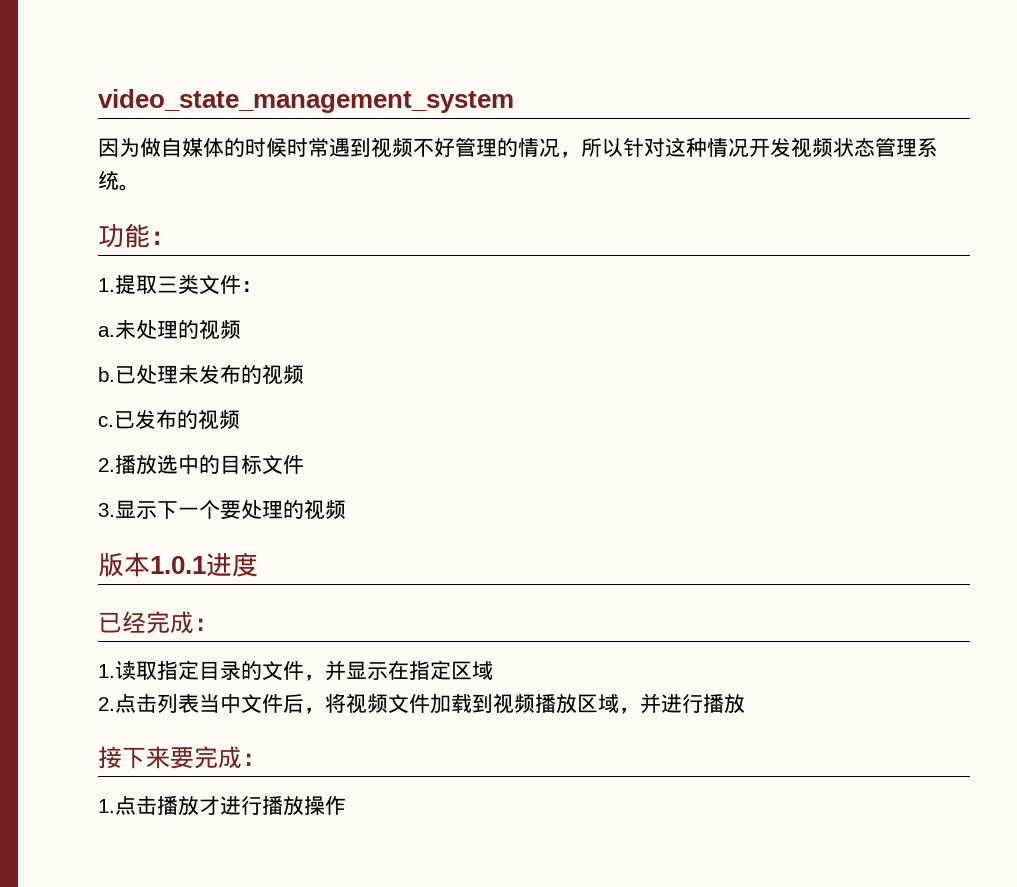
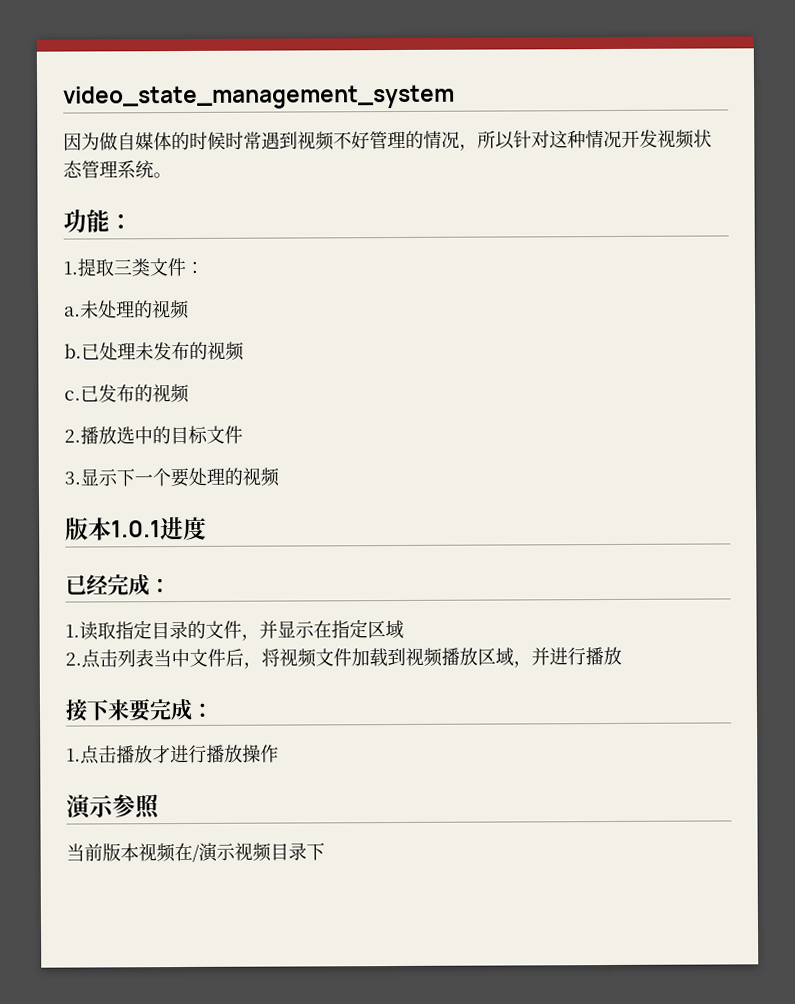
(346, 805) none -> [66,794,160,820] [66,842,325,863] // 演示参照 // 当前版本视频在/演示视频目录下

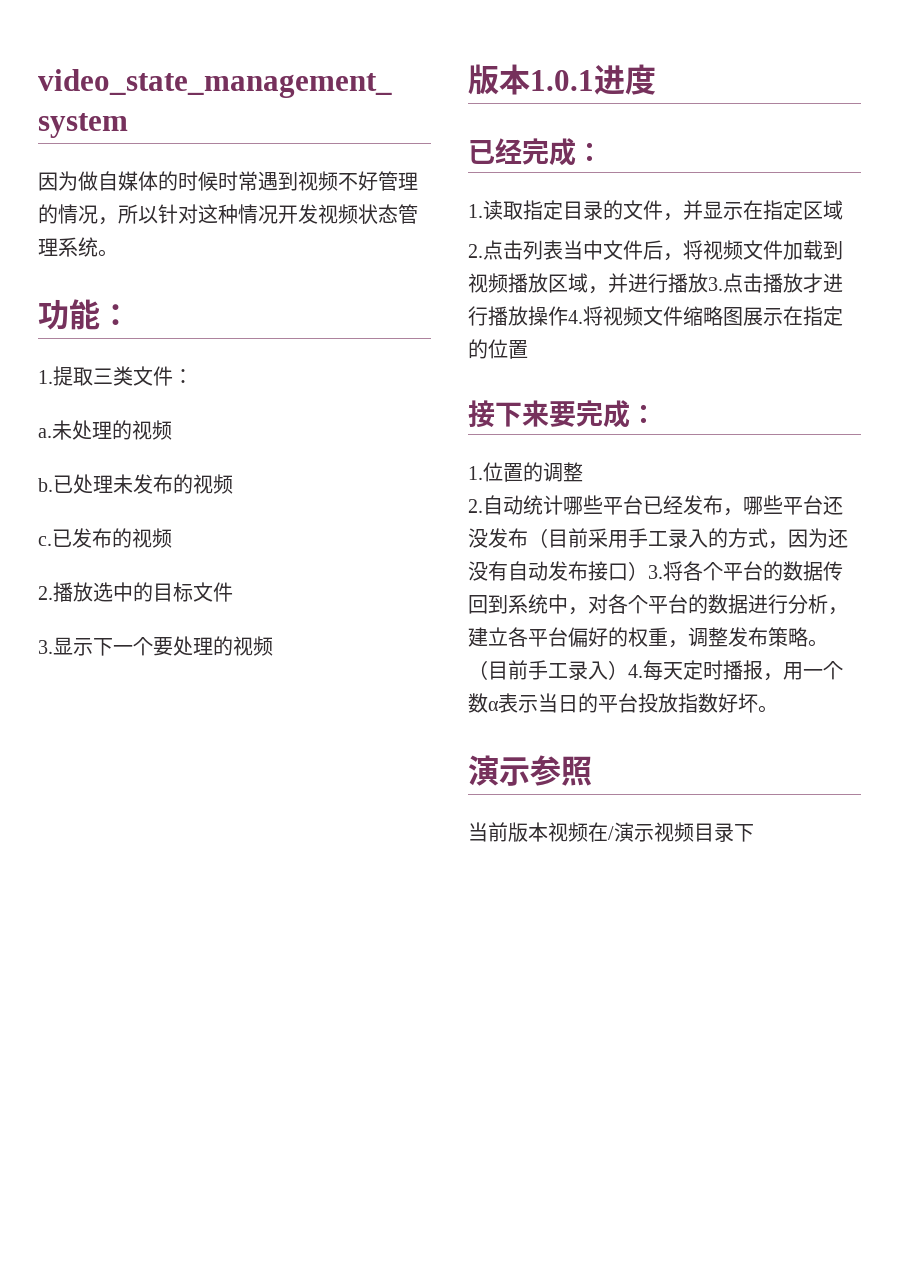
[65,698,214,722] [66,748,81,762] // 接下来要完成： // 1. -> [708,277,723,291] 3.
(279, 753) none -> [568,306,843,326] [468,339,528,359] [468,400,657,428] [468,462,583,482] [468,495,843,516] [468,528,848,549] [468,561,843,581] [468,594,848,615] [468,627,828,648] [468,660,843,681] [468,693,778,713] 4.将视频文件缩略图展示在指定的位置 // 接下来要完成： // 1.位置的调整 // 2.自动统计哪些平台已经发布，哪些平台还没发布（目前采用手工录入的方式，因为还没有自动发布接口）3.将各个平台的数据传回到系统中，对各个平台的数据进行分析，建立各平台偏好的权重，调整发布策略。（目前手工录入）4.每天定时播报，用一个数α表示当日的平台投放指数好坏。

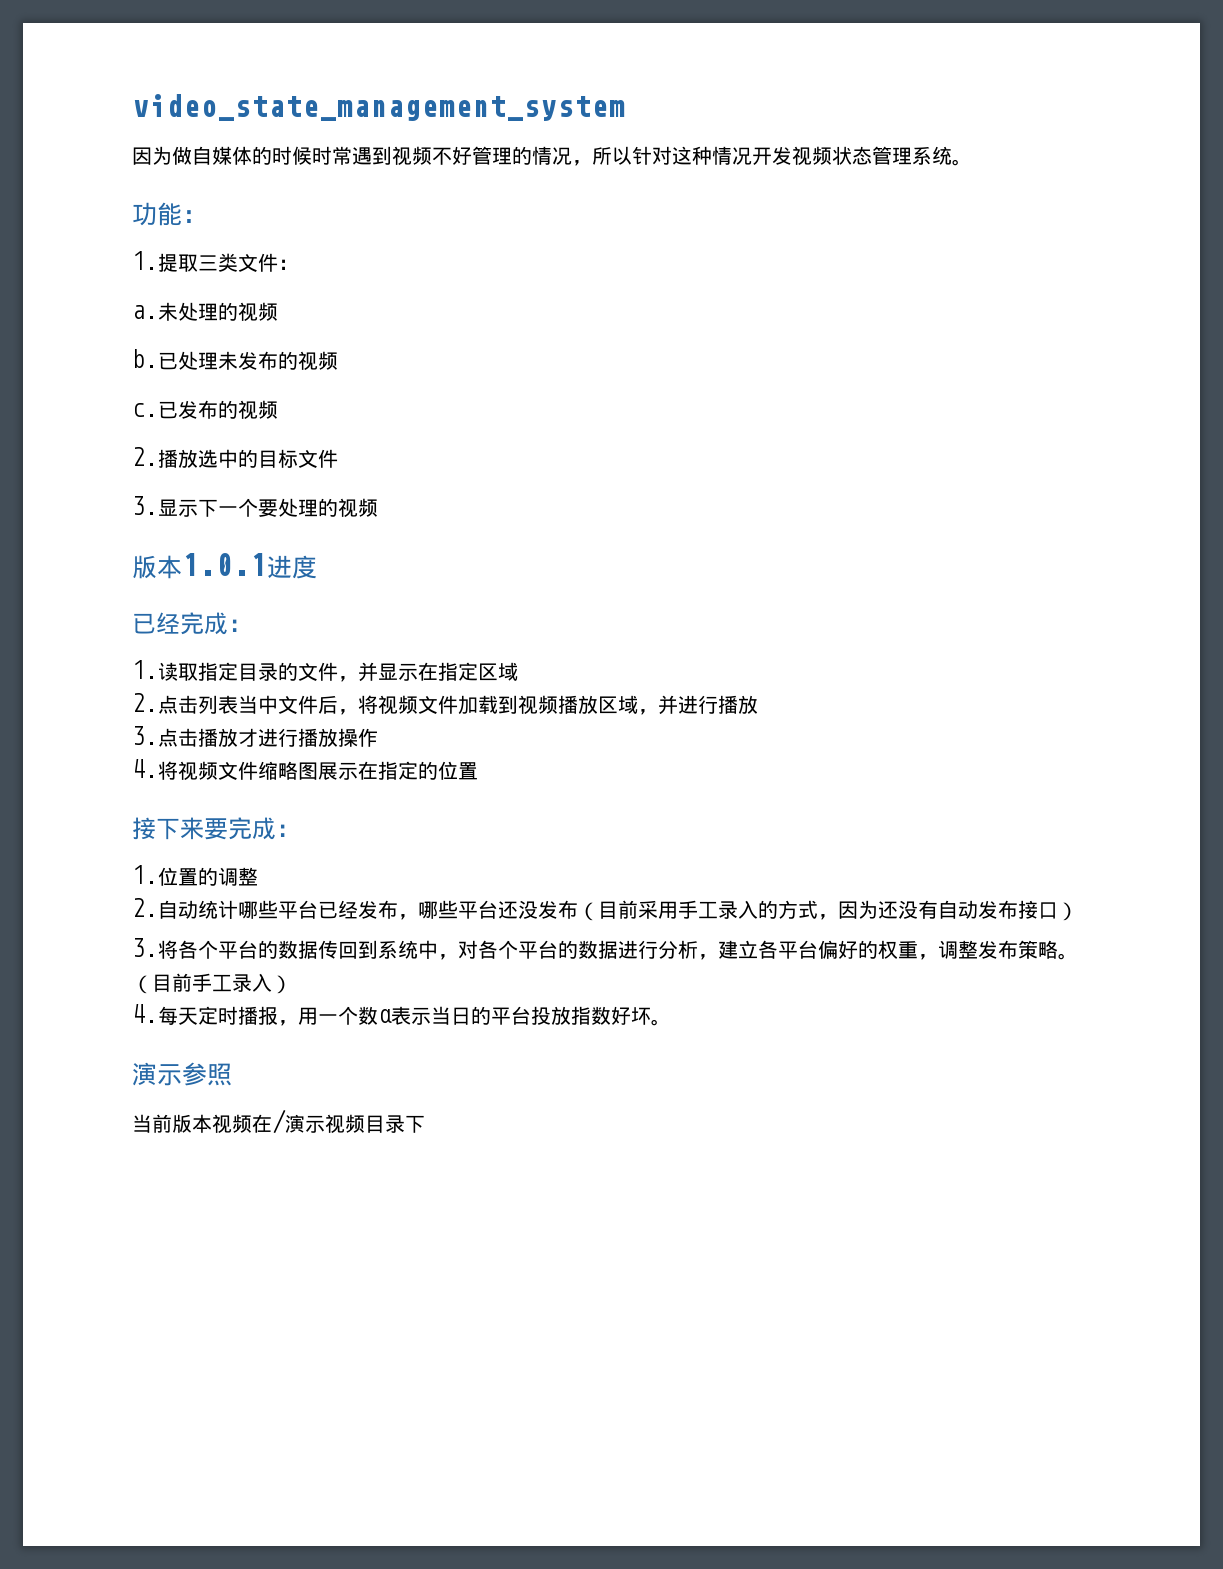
(708, 283) none -> (758, 704) //
(568, 316) none -> (378, 737) //
(648, 571) none -> (1078, 911) //
(628, 670) none -> (292, 984) //

